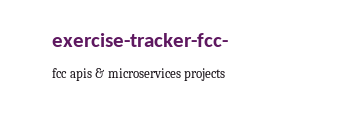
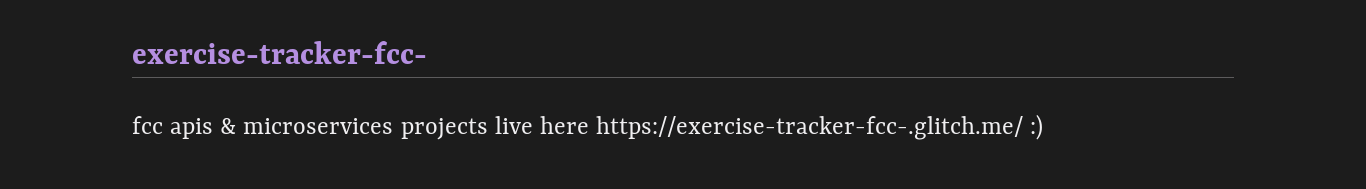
(226, 74) none -> [494,114,1044,140] live here https://exercise-tracker-fcc-.glitch.me/ :)

